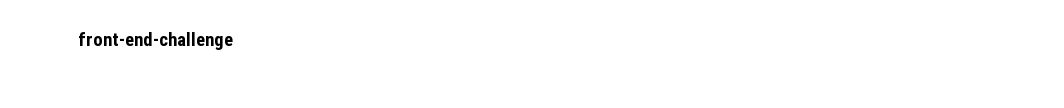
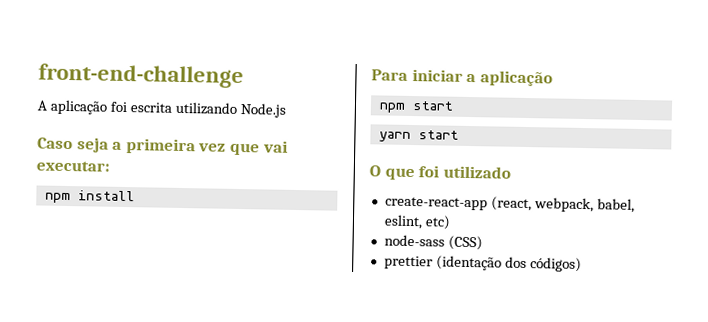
(233, 41) none -> [37,99,286,118] [37,137,288,156] [36,160,110,172] [44,190,135,204] [371,68,553,87] [378,101,454,113] [378,130,459,142] [369,165,511,181] [384,196,635,213] [383,214,451,230] [383,234,483,251] [383,255,582,272] // A aplicação foi escrita utilizando Node.js // Caso seja a primeira vez que vai executar: // npm install // Para iniciar a aplicação // npm start // yarn start // O que foi utilizado // create-react-app (react, webpack, babel, eslint, etc) // node-sass (CSS) // prettier (identação dos códigos)

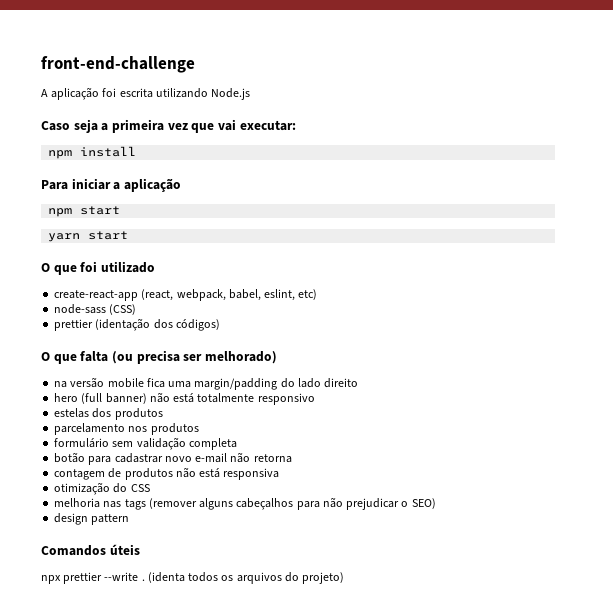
(582, 264) none -> [41,350,277,364] [54,377,359,390] [54,392,315,405] [54,408,163,420] [54,423,199,435] [54,437,237,450] [54,452,292,465] [54,467,280,480] [54,482,150,495] [54,497,436,510] [54,513,130,525] [41,544,140,556] [41,572,345,584] // O que falta (ou precisa ser melhorado) // na versão mobile fica uma margin/padding do lado direito // hero (full banner) não está totalmente responsivo // estelas dos produtos // parcelamento nos produtos // formulário sem validação completa // botão para cadastrar novo e-mail não retorna // contagem de produtos não está responsiva // otimização do CSS // melhoria nas tags (remover alguns cabeçalhos para não prejudicar o SEO) // design pattern // Comandos úteis // npx prettier --write . (identa todos os arquivos do projeto)

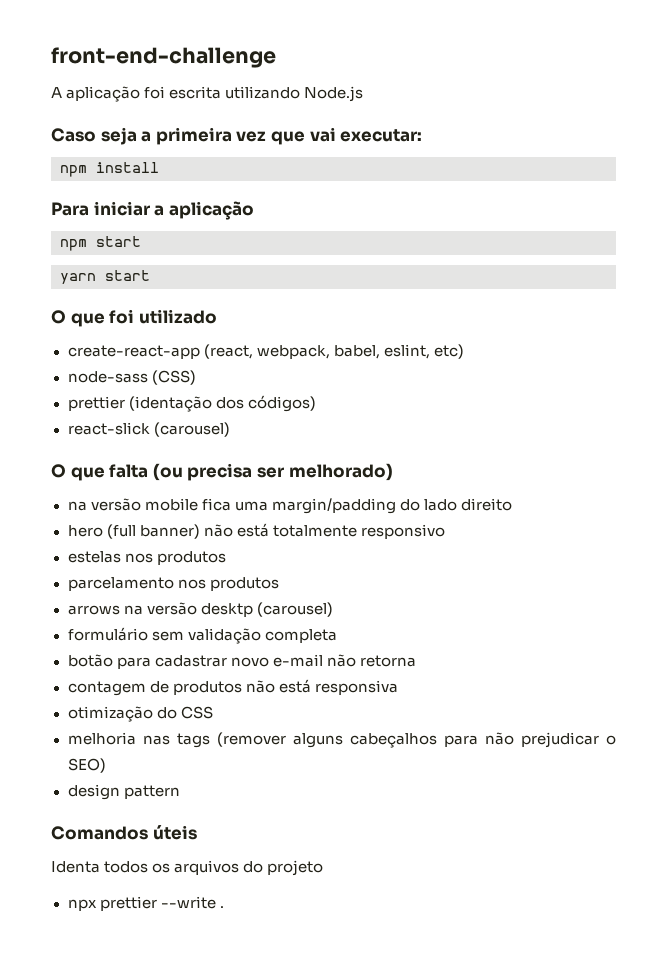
(220, 325) none -> [67,422,230,437] // react-slick (carousel)
[92,408,112,418] dos -> [124,553,153,563] nos
(199, 429) none -> [67,602,333,617] // arrows na versão desktp (carousel)
[41,572,345,584] npx prettier --write . (identa todos os arquivos do projeto) -> [51,860,324,876] [67,896,224,911] Identa todos os arquivos do projeto // npx prettier --write .

